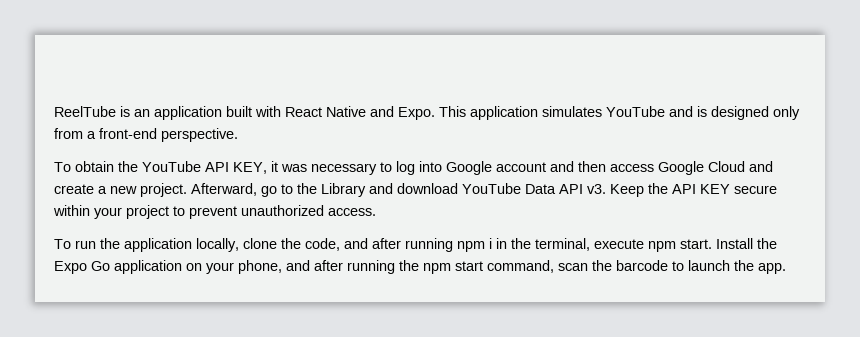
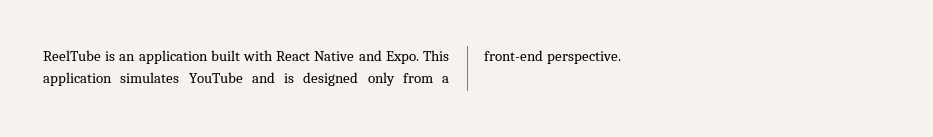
[54,161,773,175] [54,183,777,197] [53,205,376,219] [54,238,777,252] [54,260,786,274] // To obtain the YouTube API KEY, it was necessary to log into Google account and then access Google Cloud and create a new project. Afterward, go to the Library and download YouTube Data API v3. Keep the API KEY secure within your project to prevent unauthorized access. // To run the application locally, clone the code, and after running npm i in the terminal, execute npm start. Install the Expo Go application on your phone, and after running the npm start command, scan the barcode to launch the app. -> (621, 57) none

